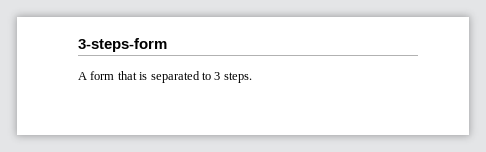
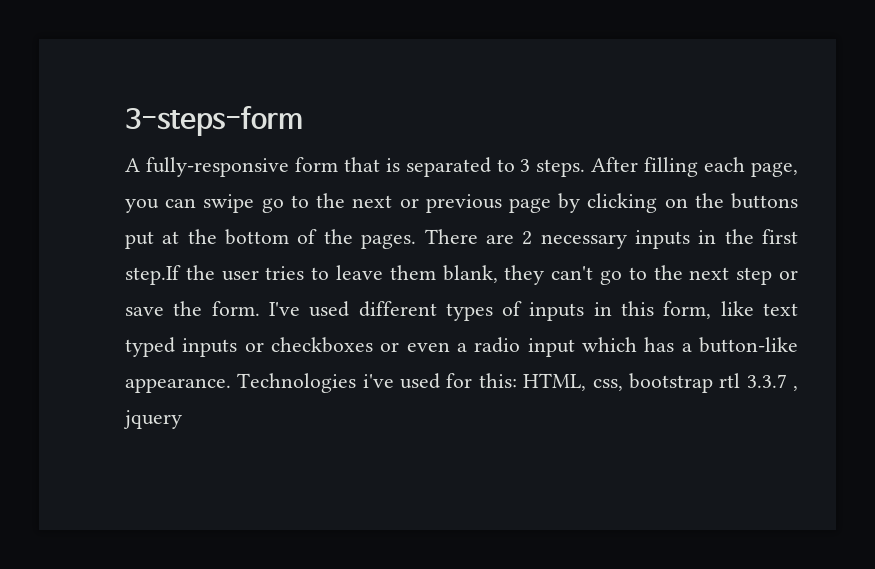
(87, 76) none -> [145,157,289,177] fully-responsive
(252, 77) none -> [591,157,798,177] [125,193,798,213] [125,229,798,249] [125,265,798,285] [125,301,798,321] [125,337,798,357] [125,373,799,393] [123,410,182,429] After filling each page, you can swipe go to the next or previous page by clicking on the buttons put at the bottom of the pages. There are 2 necessary inputs in the first step.If the user tries to leave them blank, they can't go to the next step or save the form. I've used different types of inputs in this form, like text typed inputs or checkboxes or even a radio input which has a button-like appearance. Technologies i've used for this: HTML, css, bootstrap rtl 3.3.7 , jquery

